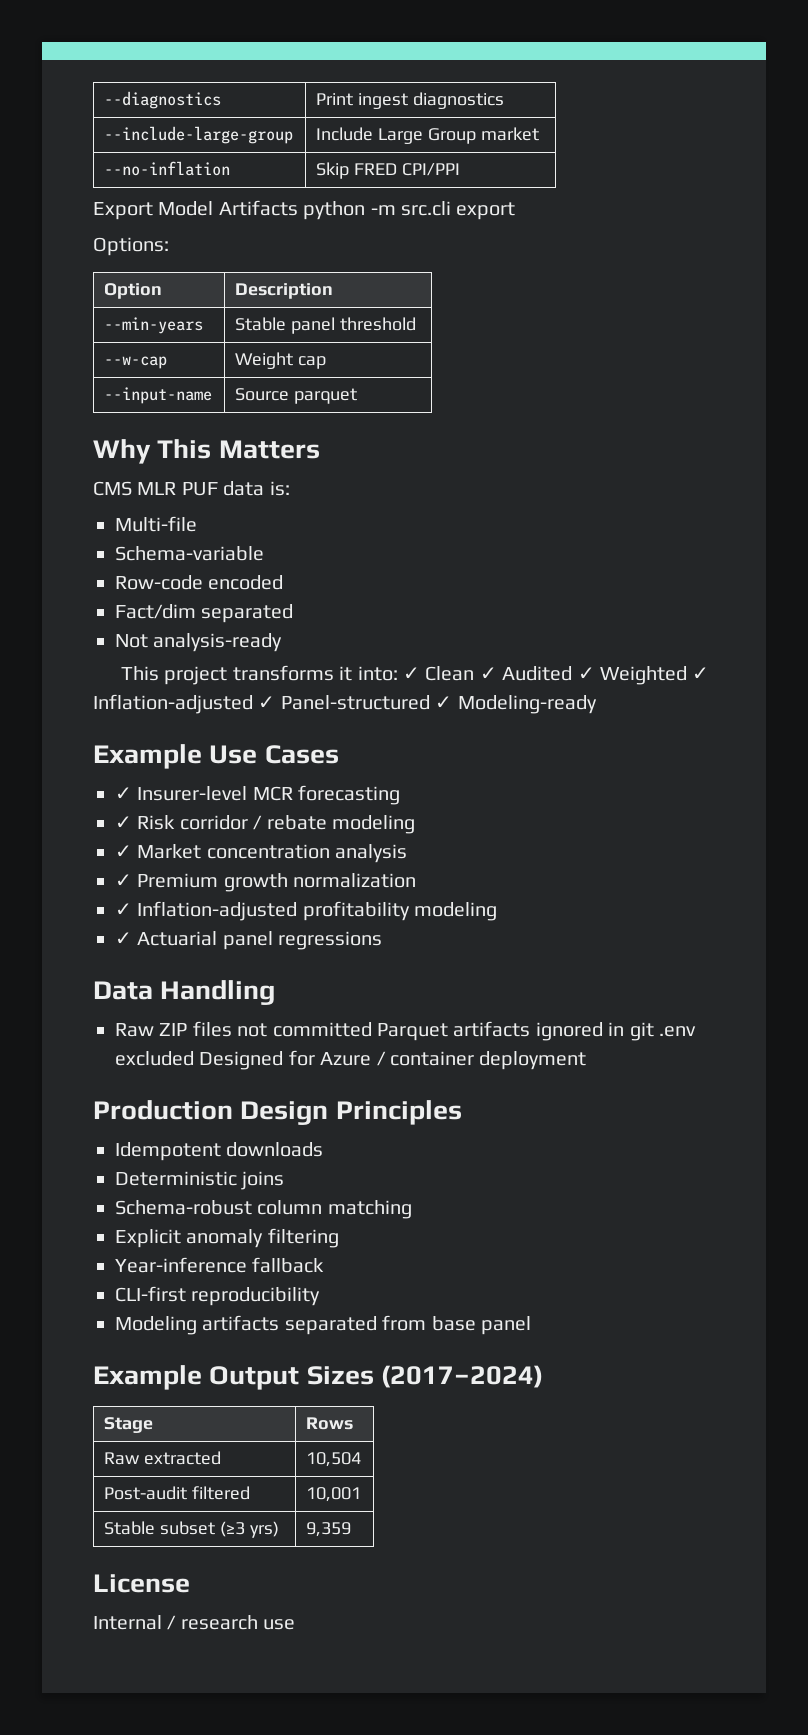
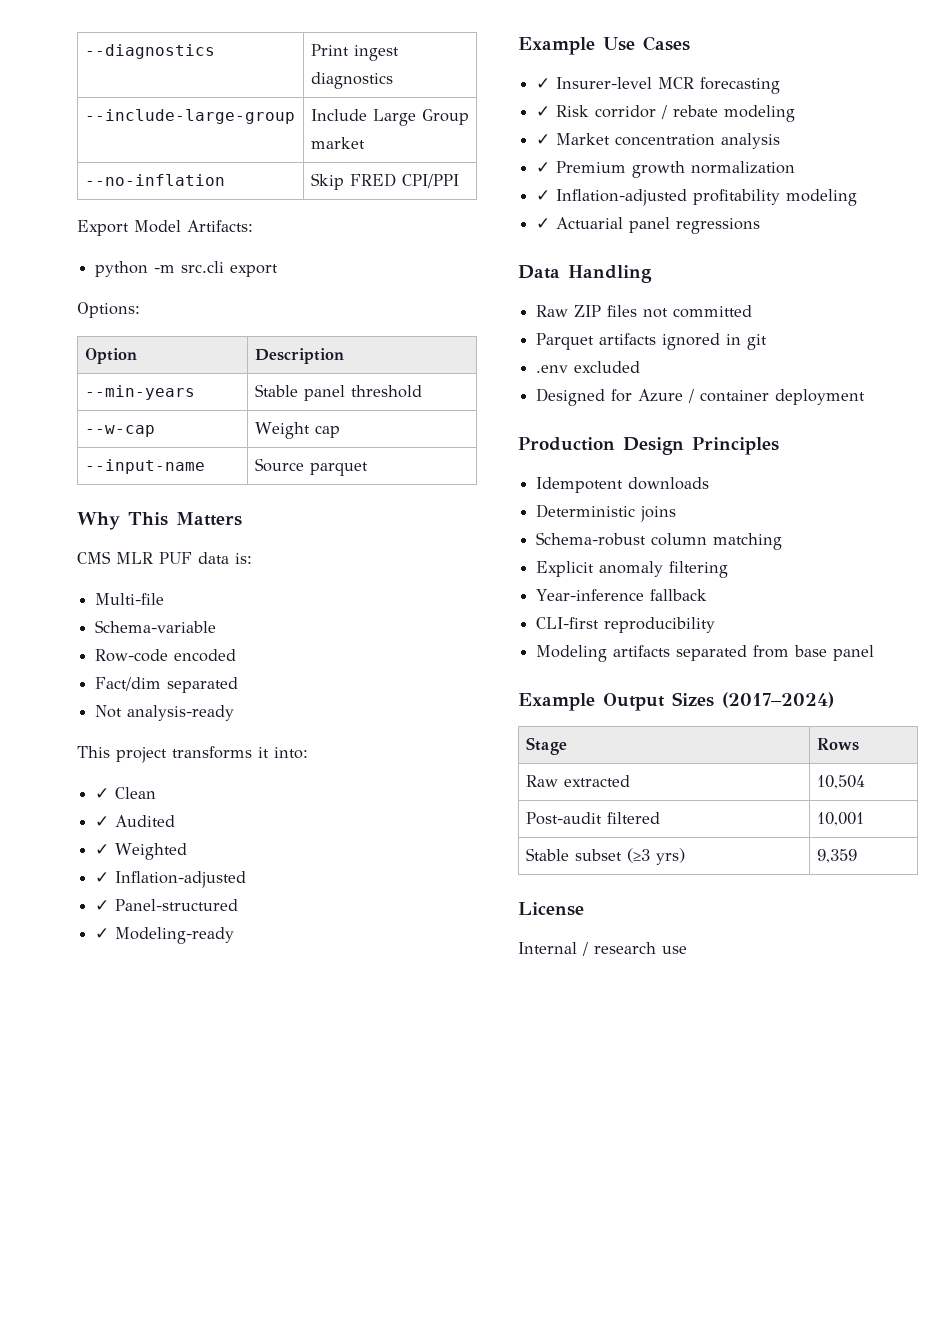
[218,200,298,216] Artifacts -> [187,220,253,232] Artifacts: //
(398, 673) none -> (308, 753) //
(475, 673) none -> (157, 793) //
(573, 673) none -> (176, 821) //
[692,667,710,680] [93,694,253,714] ✓ Inflation-adjusted -> [95,871,247,888] // ✓ Inflation-adjusted //
(430, 702) none -> (239, 905) //
(372, 1029) none -> (753, 311) //
(654, 1031) none -> (768, 342) //
(194, 1058) none -> (641, 367) //

